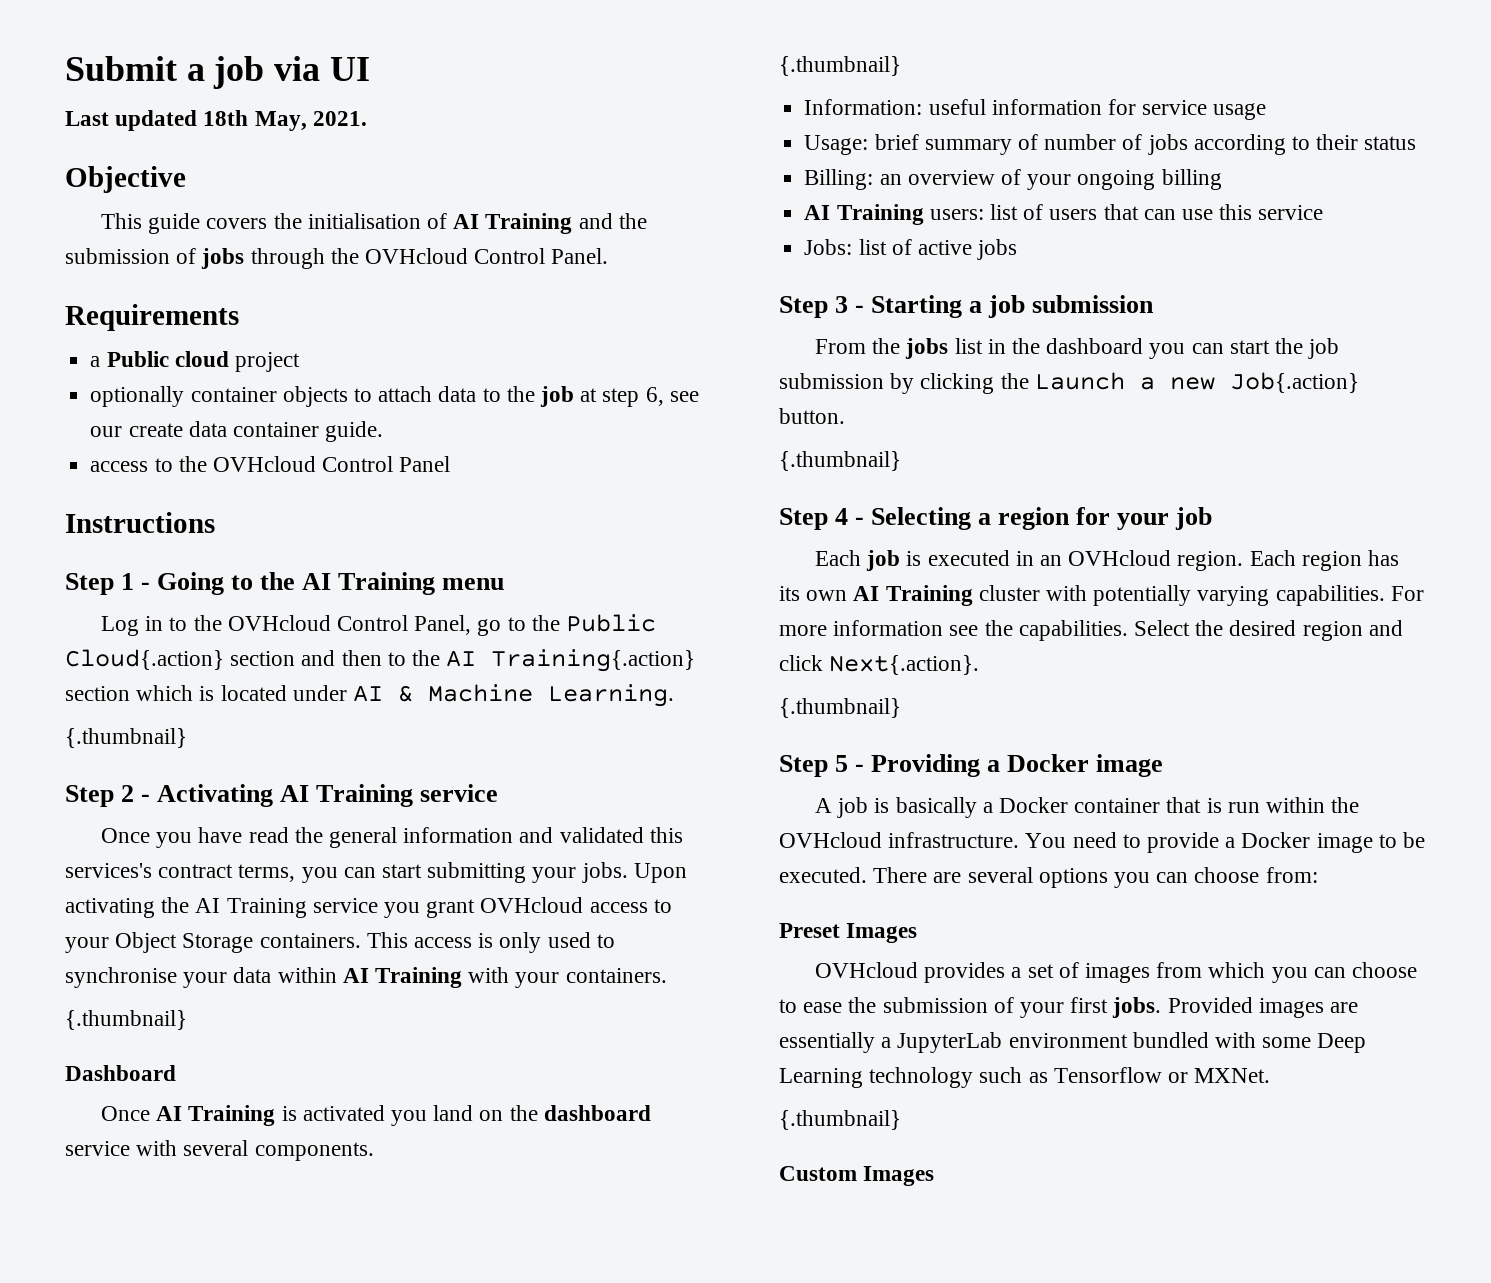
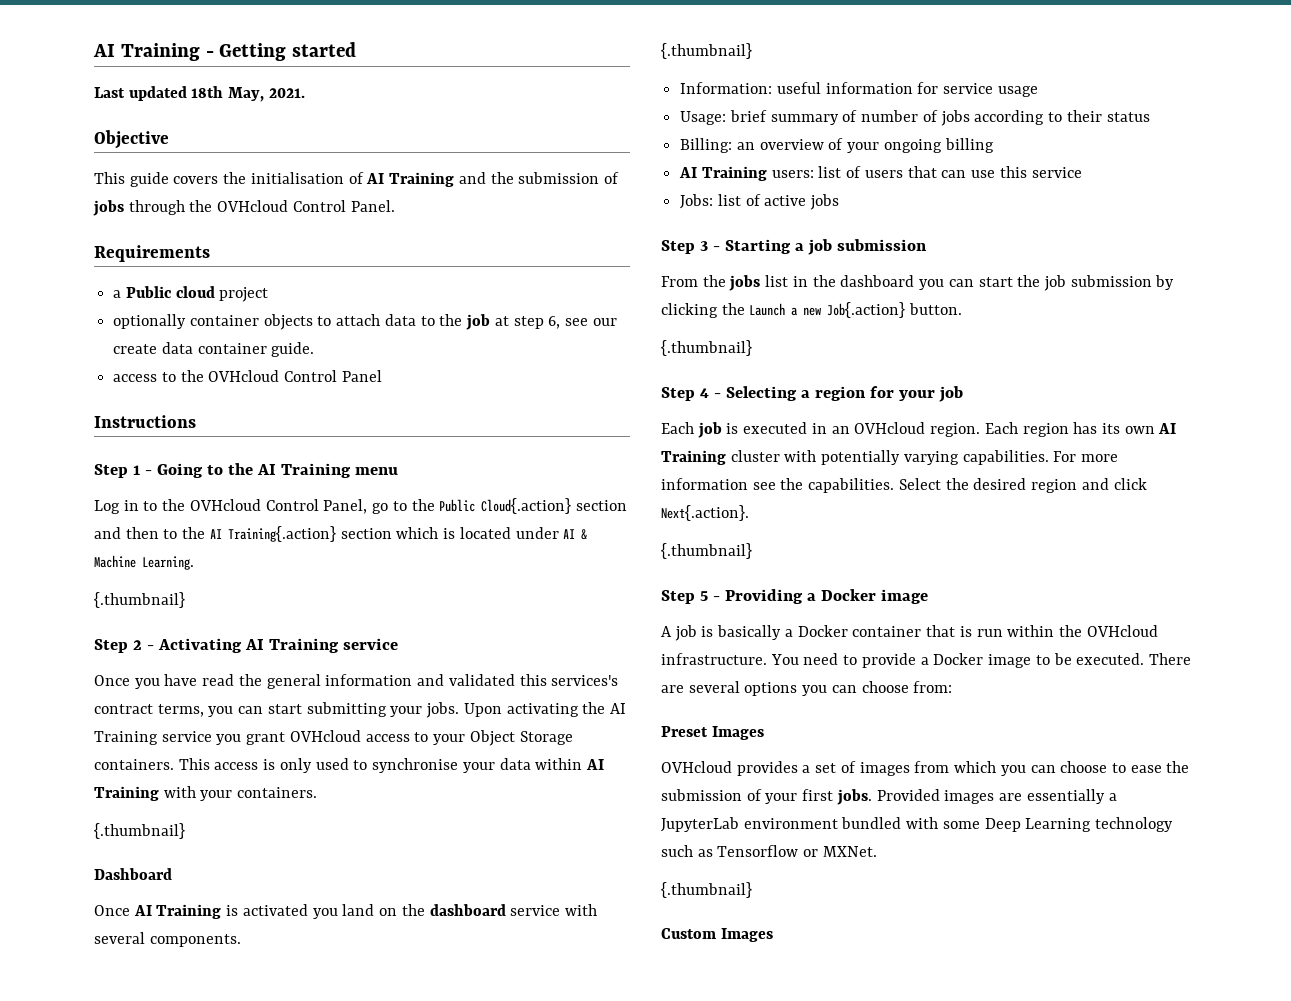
[65,56,370,89] Submit a job via UI -> [93,42,357,61] AI Training - Getting started

